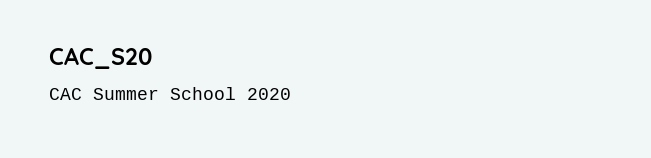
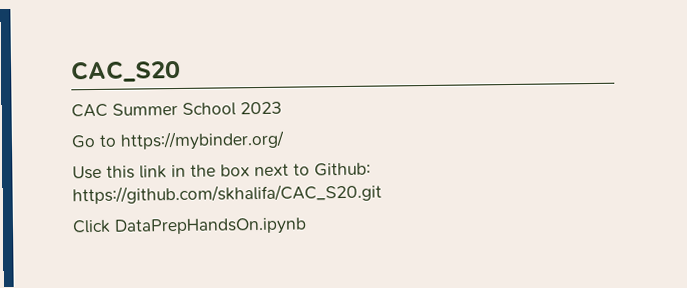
[247,88,291,100] 2020 -> [240,101,282,115] [71,130,285,151] [72,162,371,180] [72,183,382,205] [72,217,307,236] 2023 // Go to https://mybinder.org/ // Use this link in the box next to Github: https://github.com/skhalifa/CAC_S20.git // Click DataPrepHandsOn.ipynb

